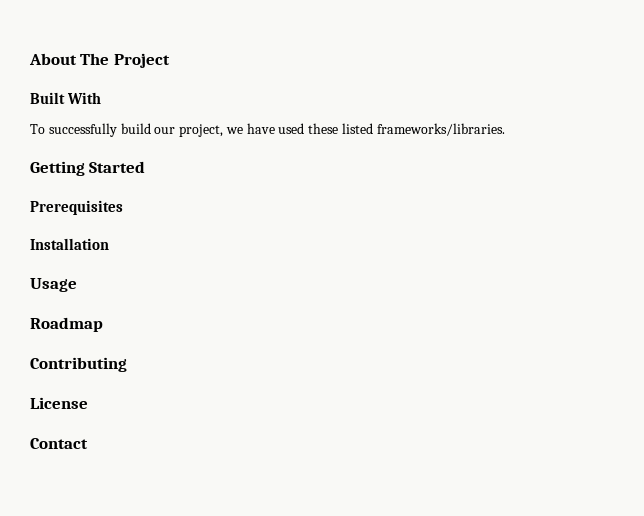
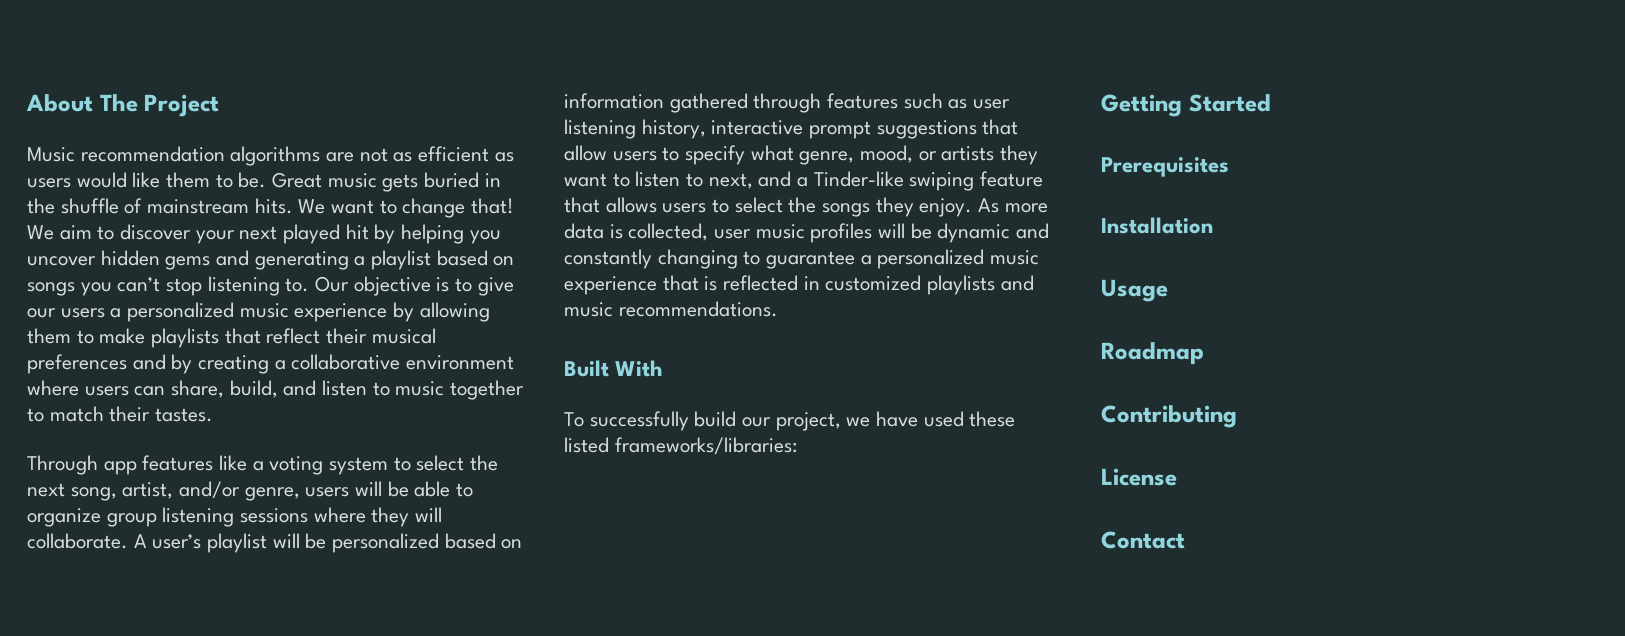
(170, 60) none -> [27,146,514,166] [27,172,501,192] [27,198,515,218] [27,224,501,244] [27,250,515,270] [27,276,514,296] [27,302,490,322] [27,328,436,348] [27,354,515,374] [27,380,525,400] [27,406,214,422] [27,455,499,475] [27,481,474,501] [27,507,443,527] [27,533,523,553] [564,93,1011,113] [564,119,1019,139] [564,145,1039,165] [564,171,1044,191] [564,197,1048,217] [564,223,1050,243] [564,249,1040,269] [564,275,1034,295] [564,301,778,317] // Music recommendation algorithms are not as efficient as users would like them to be. Great music gets buried in the shuffle of mainstream hits. We want to change that! We aim to discover your next played hit by helping you uncover hidden gems and generating a playlist based on songs you can’t stop listening to. Our objective is to give our users a personalized music experience by allowing them to make playlists that reflect their musical preferences and by creating a collaborative environment where users can share, build, and listen to music together to match their tastes. // Through app features like a voting system to select the next song, artist, and/or genre, users will be able to organize group listening sessions where they will collaborate. A user’s playlist will be personalized based on information gathered through features such as user listening history, interactive prompt suggestions that allow users to specify what genre, mood, or artists they want to listen to next, and a Tinder-like swiping feature that allows users to select the songs they enjoy. As more data is collected, user music profiles will be dynamic and constantly changing to guarantee a personalized music experience that is reflected in customized playlists and music recommendations.
[376,123,505,136] frameworks/libraries. -> [614,437,797,455] frameworks/libraries:

